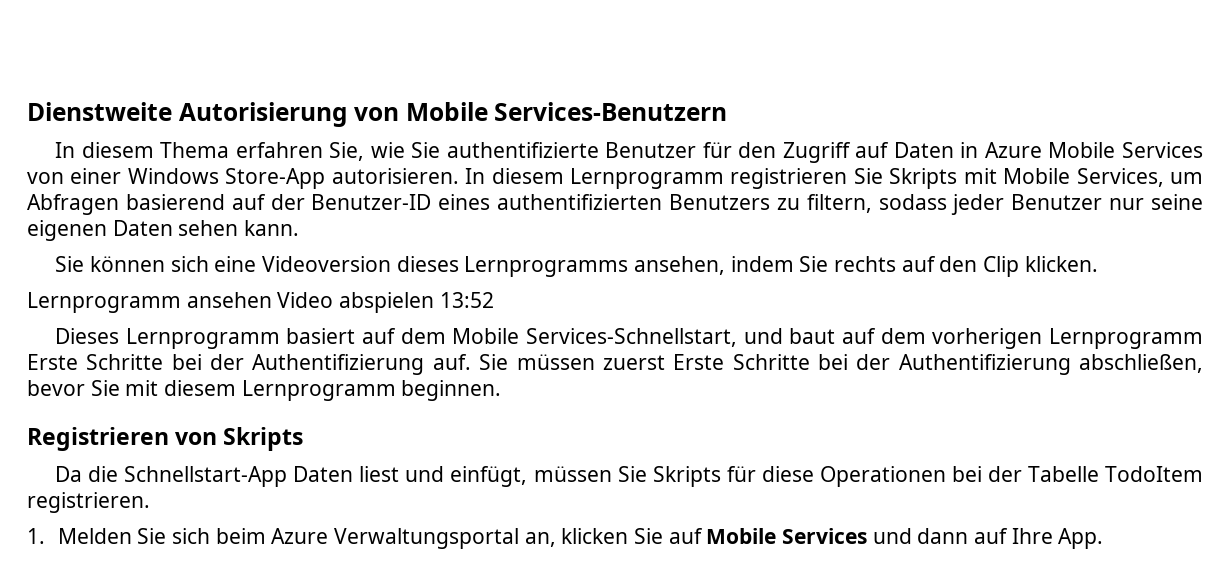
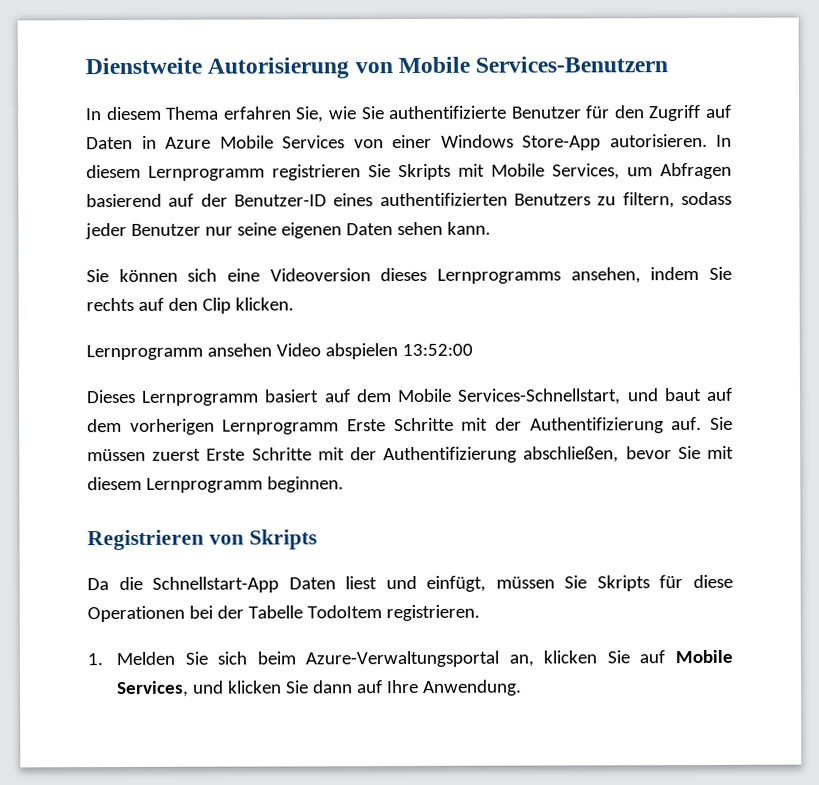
[439,292,494,308] 13:52 -> [401,343,473,357] 13:52:00
[171,354,202,370] bei -> [461,417,489,431] mit
[817,354,848,370] bei -> [317,447,345,461] mit
[271,528,519,549] Azure Verwaltungsportal -> [305,650,500,668] Azure-Verwaltungsportal
[781,528,912,544] Services und -> [117,680,310,698] Services, und klicken Sie
[1058,528,1104,549] App. -> [423,679,523,696] Anwendung.

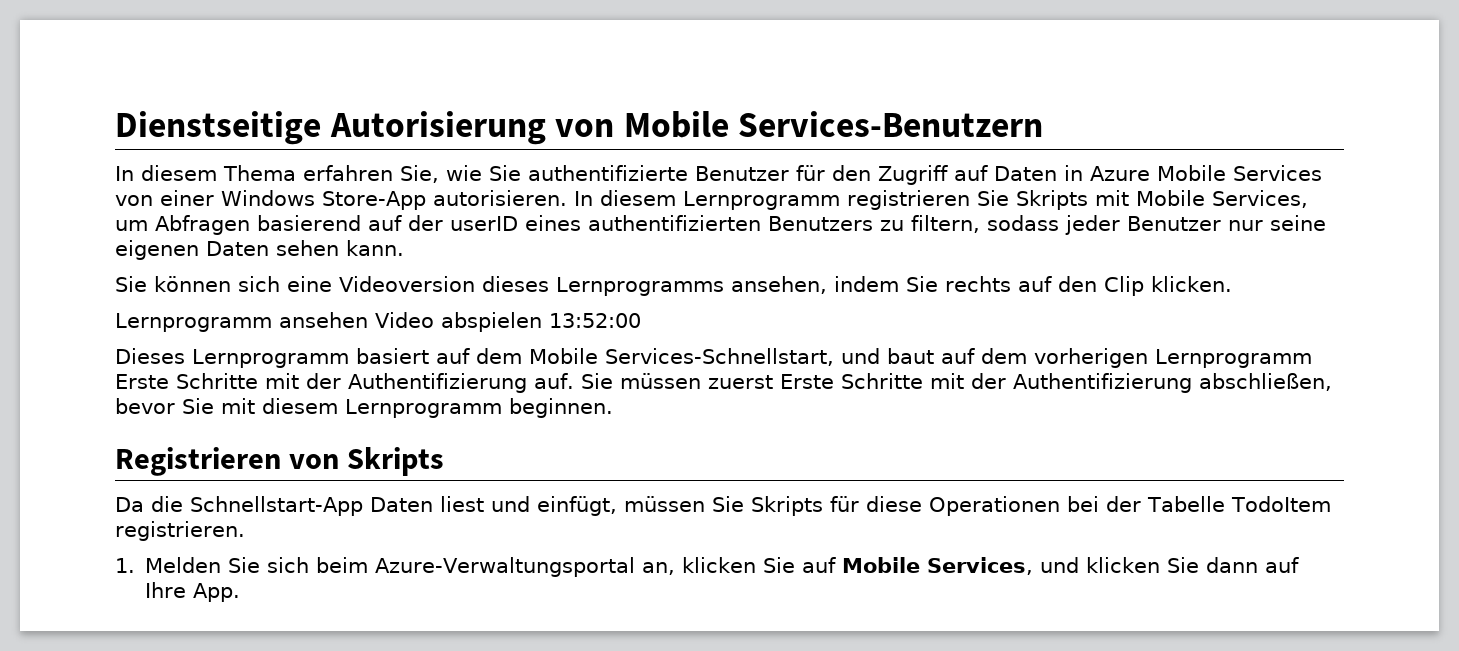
[85,57,202,75] Dienstweite -> [115,111,321,145] Dienstseitige
[234,194,327,207] Benutzer-ID -> [450,216,518,231] userID
[423,679,523,696] Anwendung. -> [193,583,241,602] App.

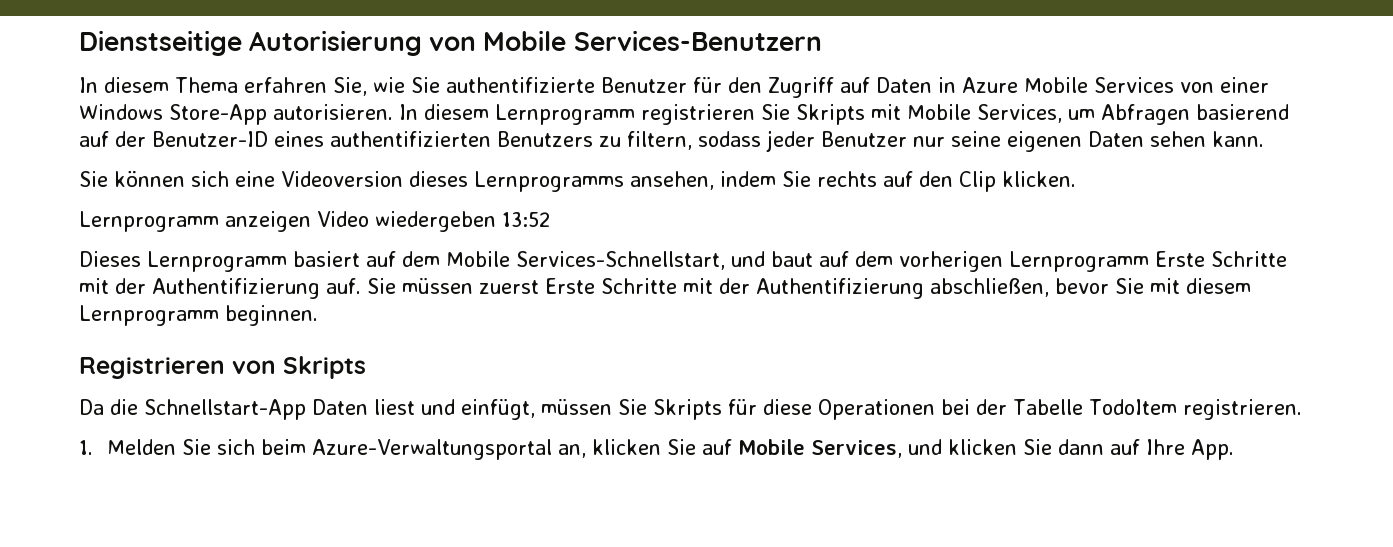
[450,216,518,231] userID -> [152,131,268,147] Benutzer-ID
[279,312,641,332] ansehen Video abspielen 13:52:00 -> [225,211,550,232] anzeigen Video wiedergeben 13:52

